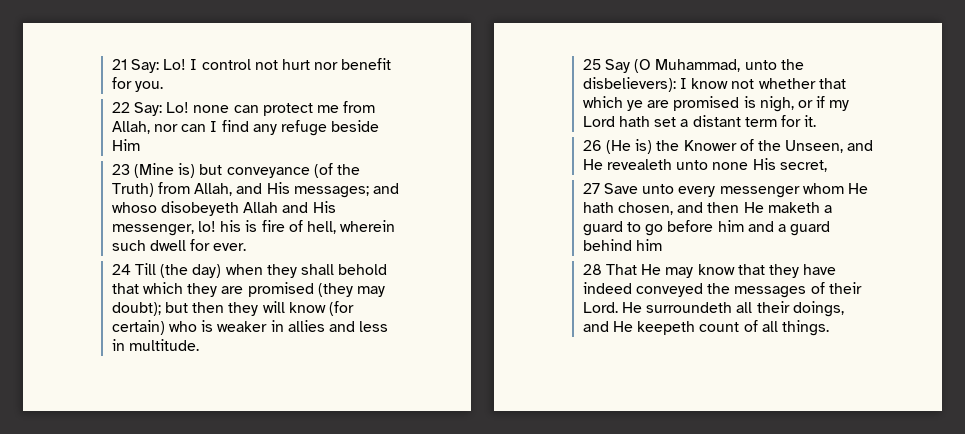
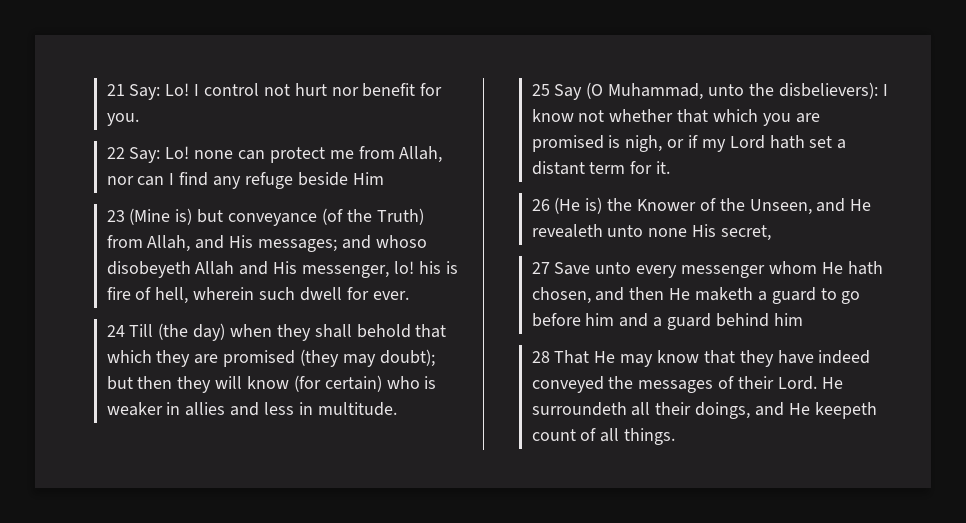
[627,100,644,111] ye -> [762,113,791,126] you

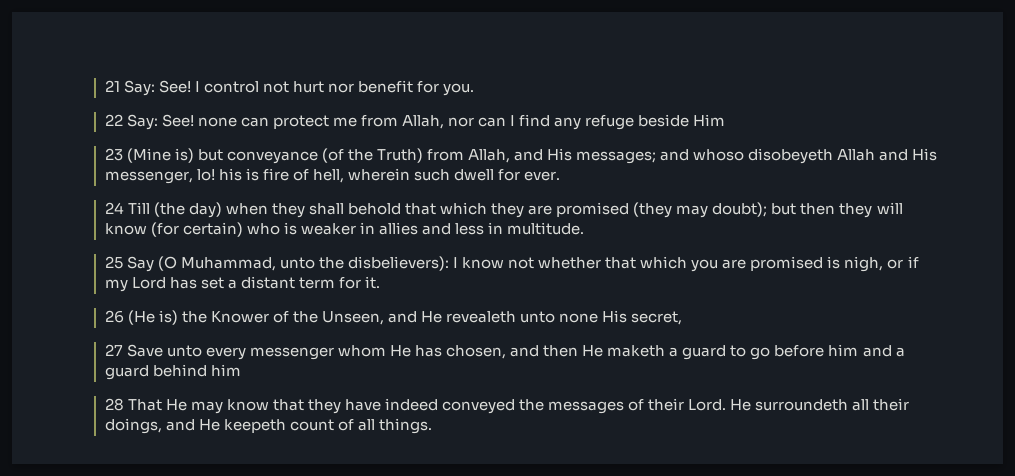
[165,83,190,96] Lo! -> [158,80,191,93] See!
[165,146,190,159] Lo! -> [161,114,194,127] See!
[769,135,805,149] hath -> [169,277,197,289] has
[847,261,883,275] hath -> [414,345,442,357] has

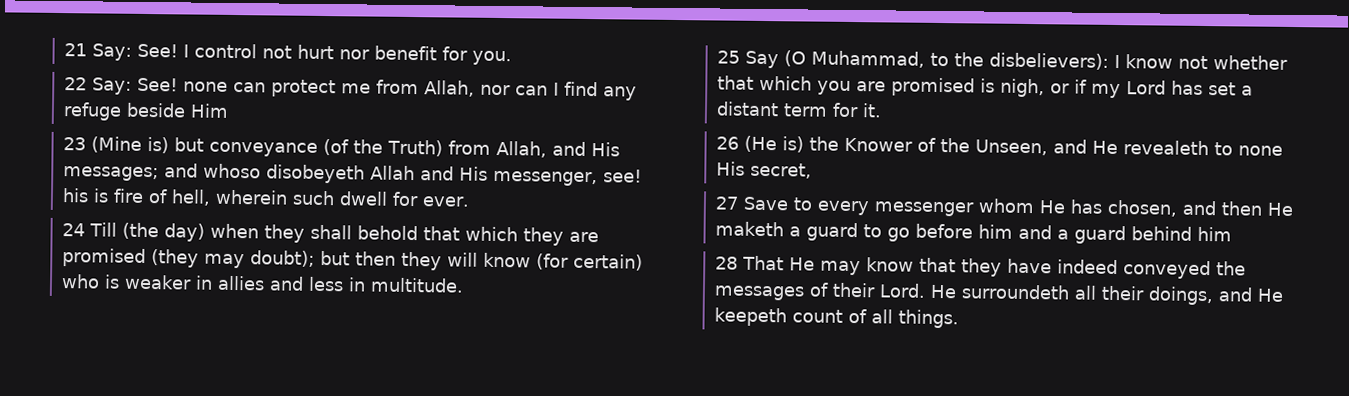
[196,169,215,181] lo! -> [603,169,643,183] see!
[279,257,315,269] unto -> [930,52,950,67] to
[520,311,556,323] unto -> [1214,142,1234,156] to
[166,345,202,357] unto -> [793,197,814,211] to

